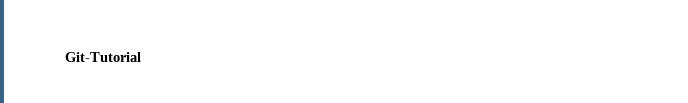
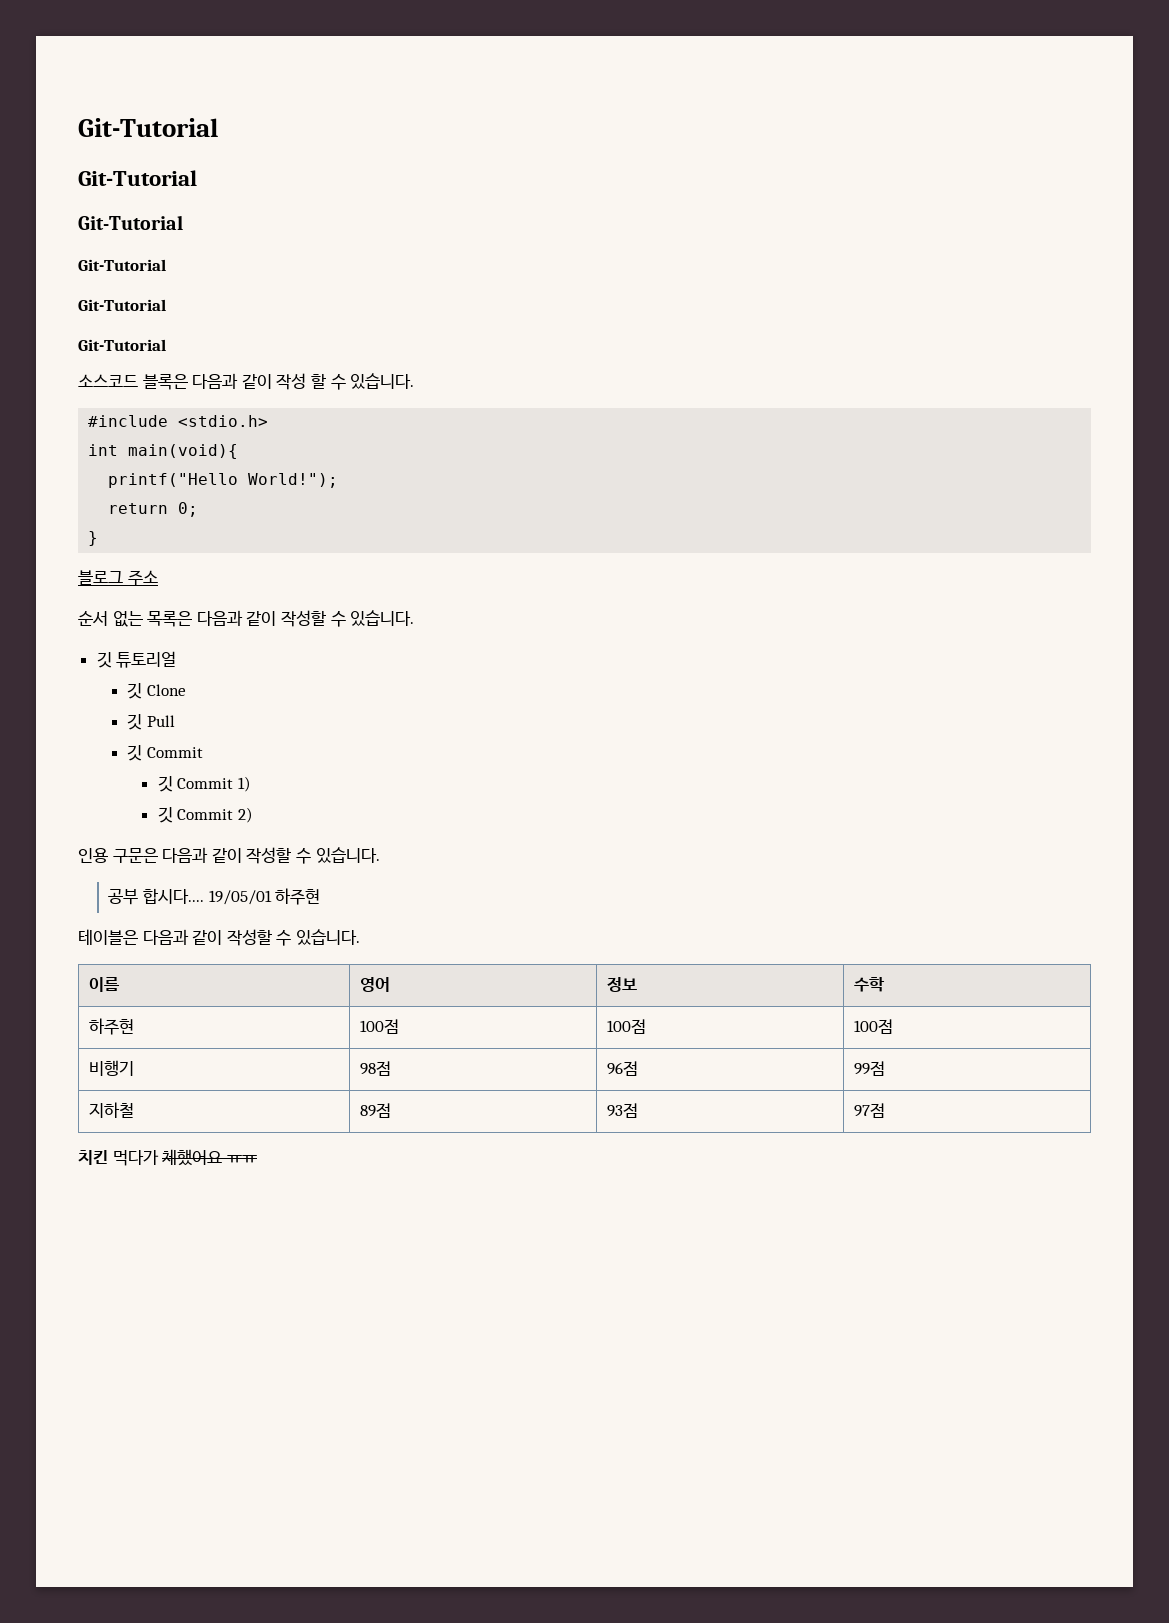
[65,52,141,62] Git-Tutorial -> [78,118,218,137] [78,170,197,186] [78,215,183,230] [78,259,166,271] [78,299,166,311] [78,339,166,351] [78,373,415,390] [88,415,269,427] [88,444,239,459] [108,473,339,488] [108,502,199,517] [88,531,99,546] [78,570,158,586] [78,610,415,627] [96,651,177,668] [127,683,186,699] [127,714,175,730] [127,745,203,761] [157,776,251,792] [157,807,253,823] [78,847,380,864] [108,888,321,905] [78,929,360,946] [88,977,120,992] [359,977,390,992] [606,977,637,992] [853,977,885,992] [88,1018,134,1035] [359,1019,399,1034] [606,1019,646,1034] [853,1019,893,1034] [88,1060,134,1076] [359,1061,391,1076] [606,1061,638,1076] [853,1061,885,1076] [88,1102,134,1118] [359,1103,391,1118] [606,1103,638,1118] [853,1103,885,1118] [78,1149,257,1166] Git-Tutorial // Git-Tutorial // Git-Tutorial // Git-Tutorial // Git-Tutorial // Git-Tutorial // 소스코드 블록은 다음과 같이 작성 할 수 있습니다. // #include <stdio.h> // int main(void){ // printf("Hello World!"); // return 0; // } // 블로그 주소 // 순서 없는 목록은 다음과 같이 작성할 수 있습니다. // 깃 튜토리얼 // 깃 Clone // 깃 Pull // 깃 Commit // 깃 Commit 1) // 깃 Commit 2) // 인용 구문은 다음과 같이 작성할 수 있습니다. // 공부 합시다.... 19/05/01 하주현 // 테이블은 다음과 같이 작성할 수 있습니다. // 이름 | 영어 | 정보 | 수학 // 하주현 | 100점 | 100점 | 100점 // 비행기 | 98점 | 96점 | 99점 // 지하철 | 89점 | 93점 | 97점 // 치킨 먹다가 체했어요 ㅠㅠ

